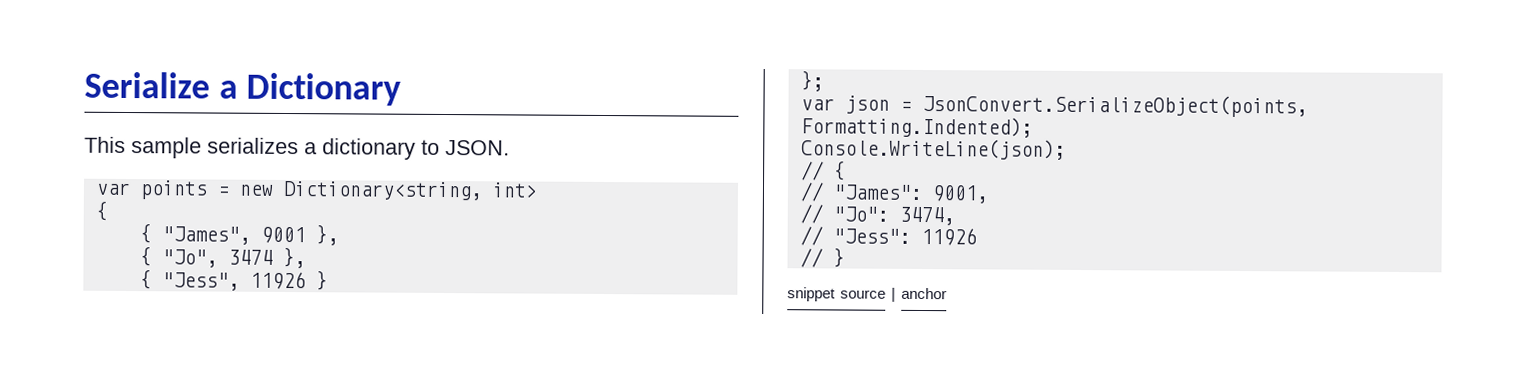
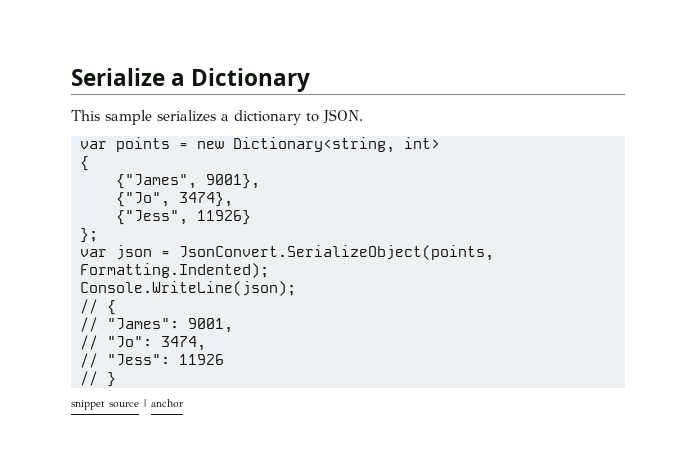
[139,223,339,246] [139,246,306,269] [139,269,328,291] { "James", 9001 }, // { "Jo", 3474 }, // { "Jess", 11926 } -> [116,174,260,189] [116,192,233,207] [116,210,251,225] {"James", 9001}, // {"Jo", 3474}, // {"Jess", 11926}

